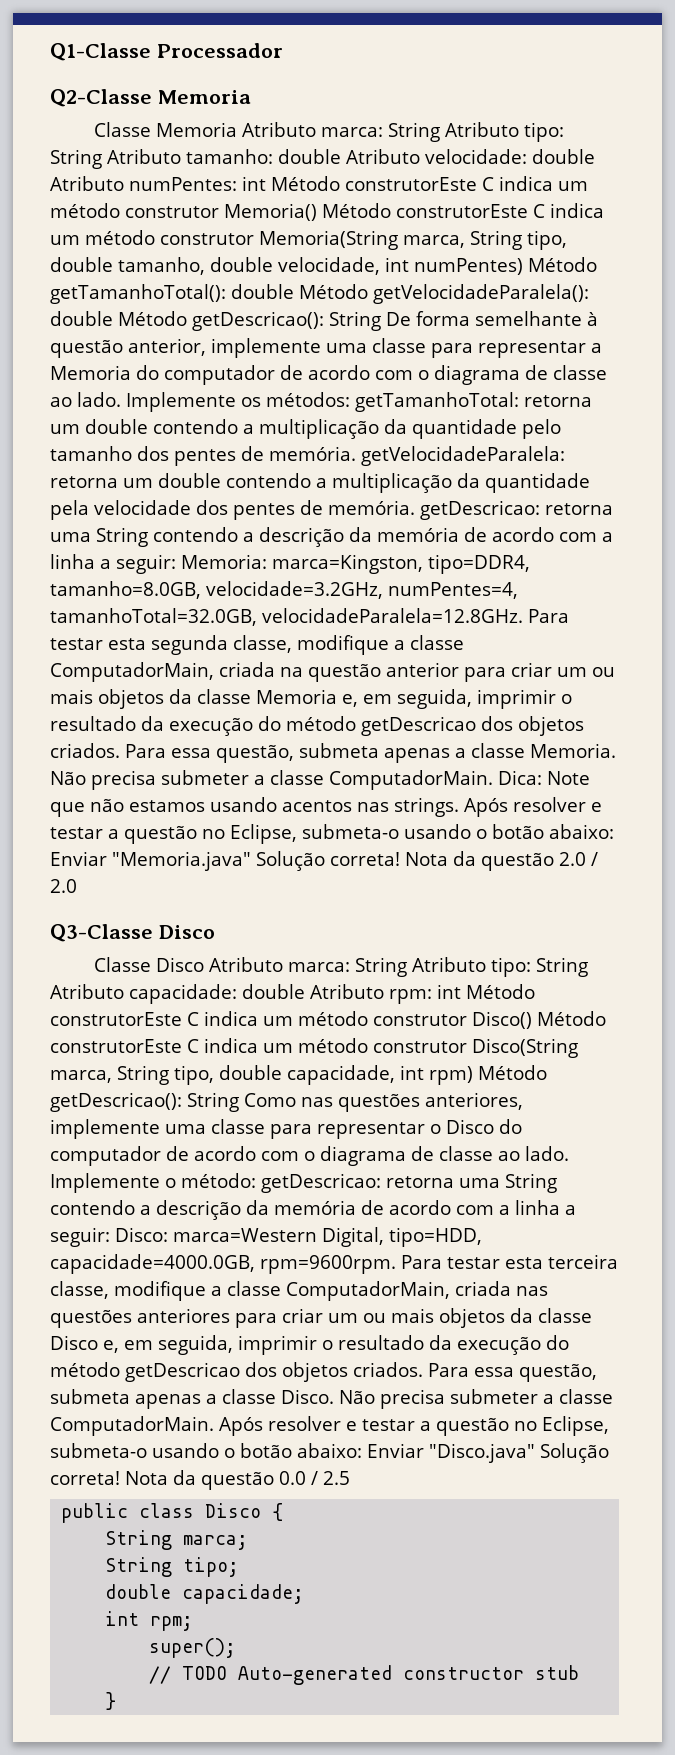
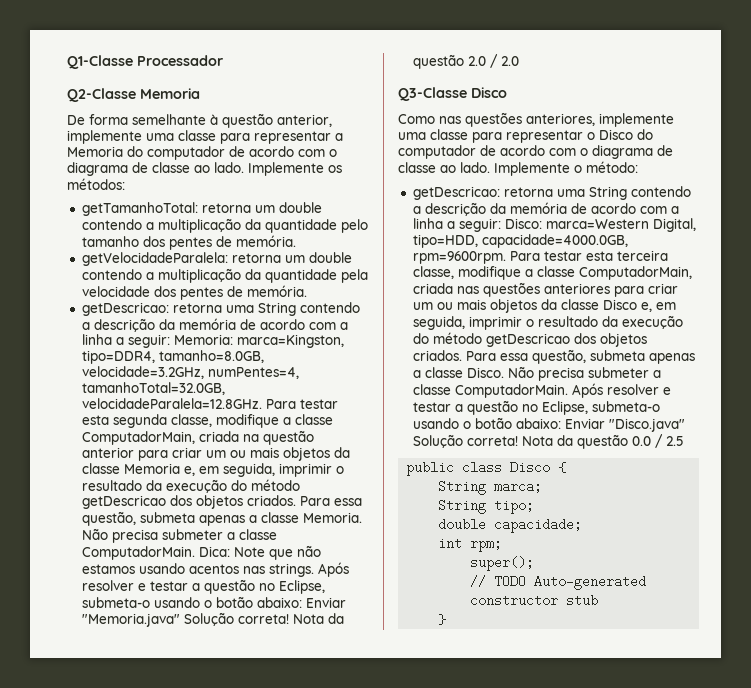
[93,122,564,142] [50,149,595,169] [50,176,588,191] [50,203,604,221] [50,230,567,250] [50,257,597,275] [50,284,589,304] [50,311,381,331] Classe Memoria Atributo marca: String Atributo tipo: String Atributo tamanho: double Atributo velocidade: double Atributo numPentes: int Método construtorEste C indica um método construtor Memoria() Método construtorEste C indica um método construtor Memoria(String marca, String tipo, double tamanho, double velocidade, int numPentes) Método getTamanhoTotal(): double Método getVelocidadeParalela(): double Método getDescricao(): String -> (200, 93) none
(350, 399) none -> (125, 184) //
(356, 453) none -> (296, 241) //
(415, 507) none -> (307, 291) //
[93,957,588,977] [50,984,535,1004] [50,1011,606,1029] [50,1038,578,1058] [50,1065,547,1085] [50,1092,239,1112] Classe Disco Atributo marca: String Atributo tipo: String Atributo capacidade: double Atributo rpm: int Método construtorEste C indica um método construtor Disco() Método construtorEste C indica um método construtor Disco(String marca, String tipo, double capacidade, int rpm) Método getDescricao(): String -> (507, 92) none
(256, 1180) none -> (638, 167) //

